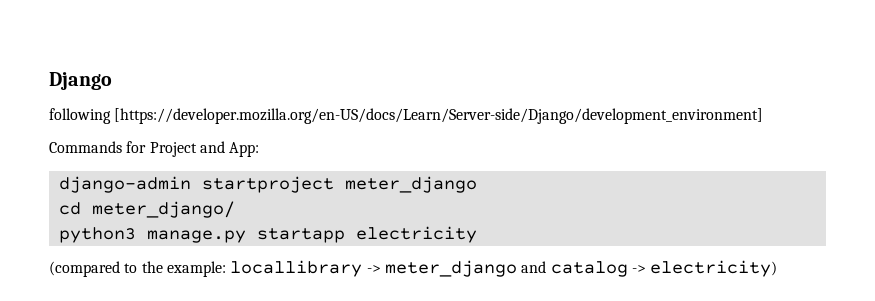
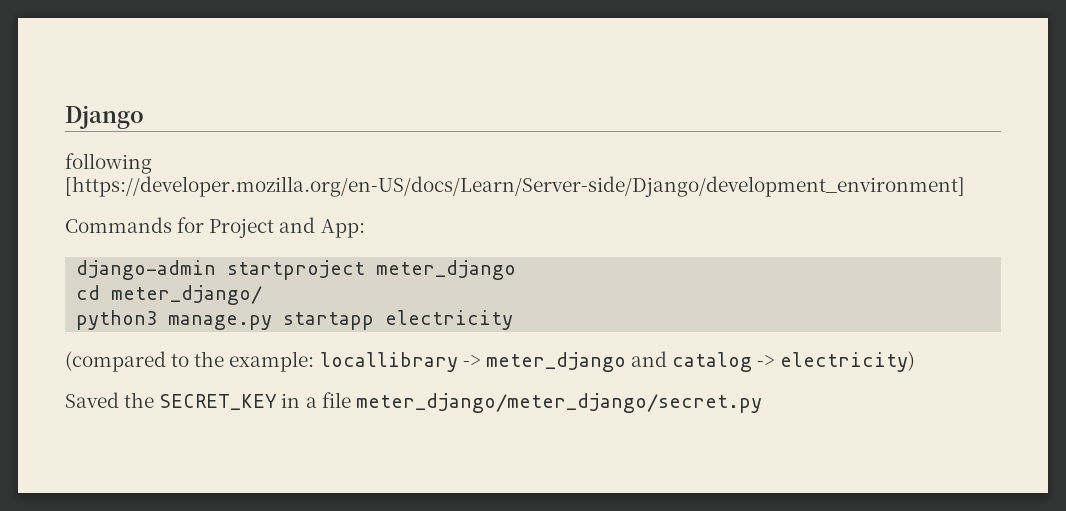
(778, 268) none -> [65,392,762,413] // Saved the SECRET_KEY in a file meter_django/meter_django/secret.py

